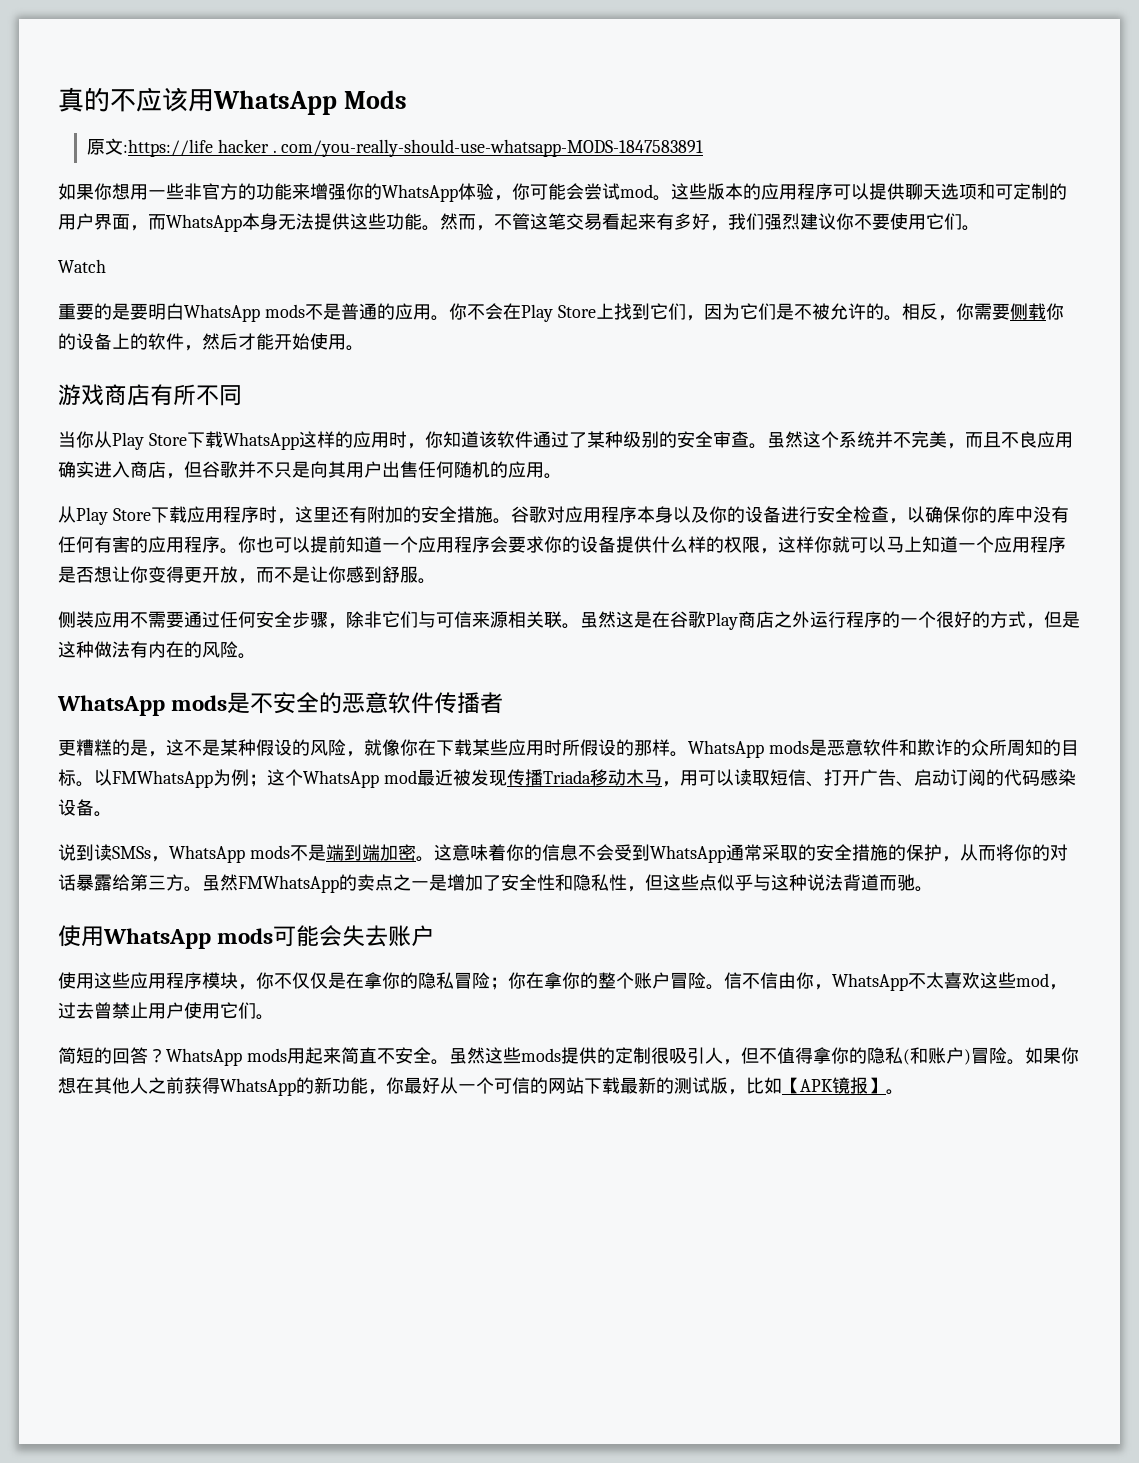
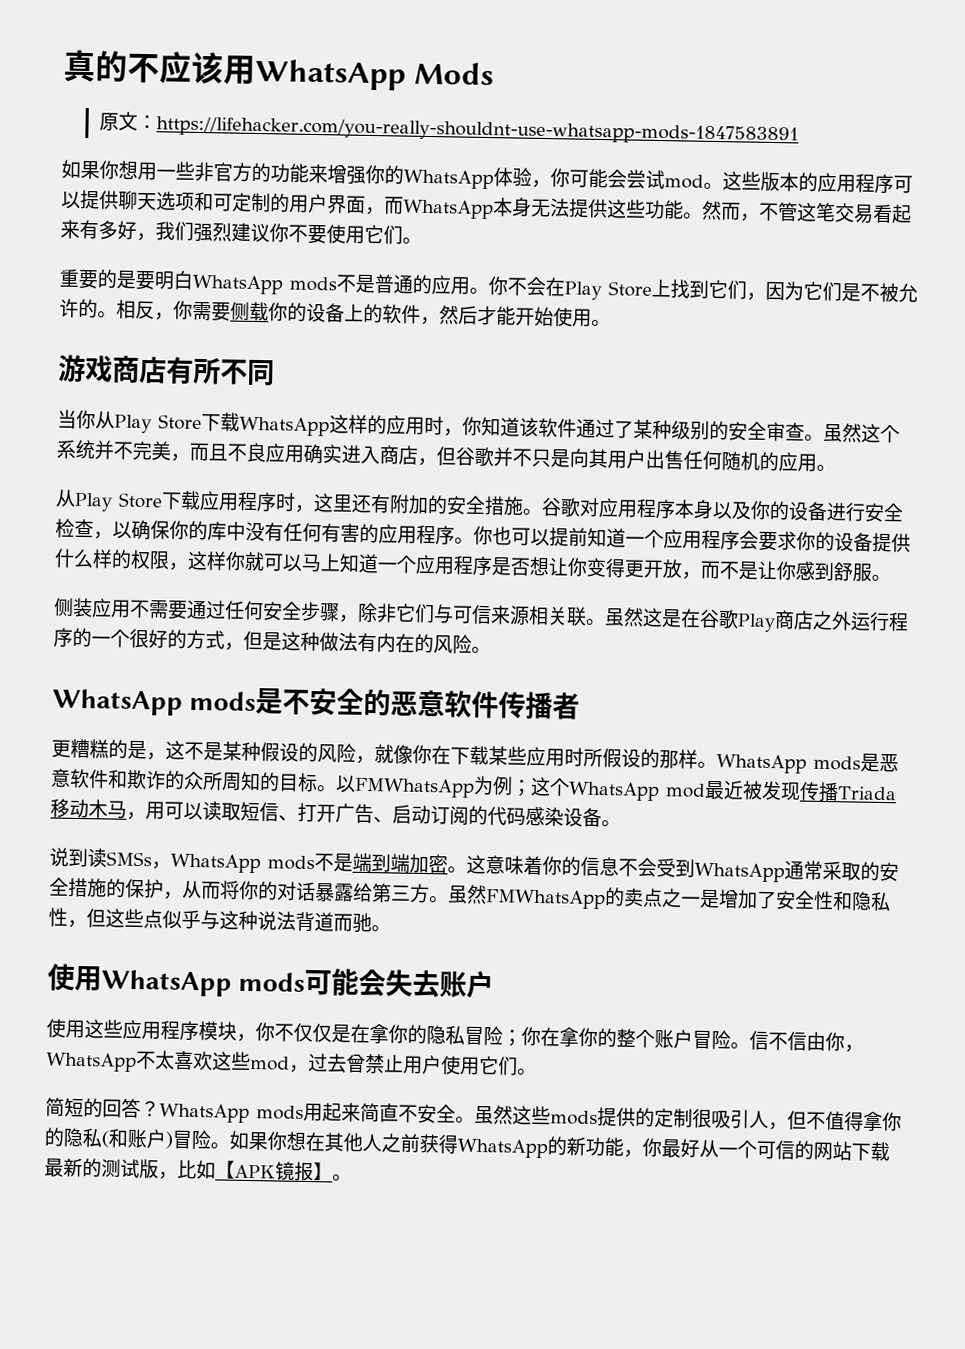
[122,139,704,157] :https://life hacker . com/you-really-should-use-whatsapp-MODS-1847583891 -> [136,114,799,146] ：https://lifehacker.com/you-really-shouldnt-use-whatsapp-mods-1847583891
[58,259,106,273] // Watch -> (422, 240) none

